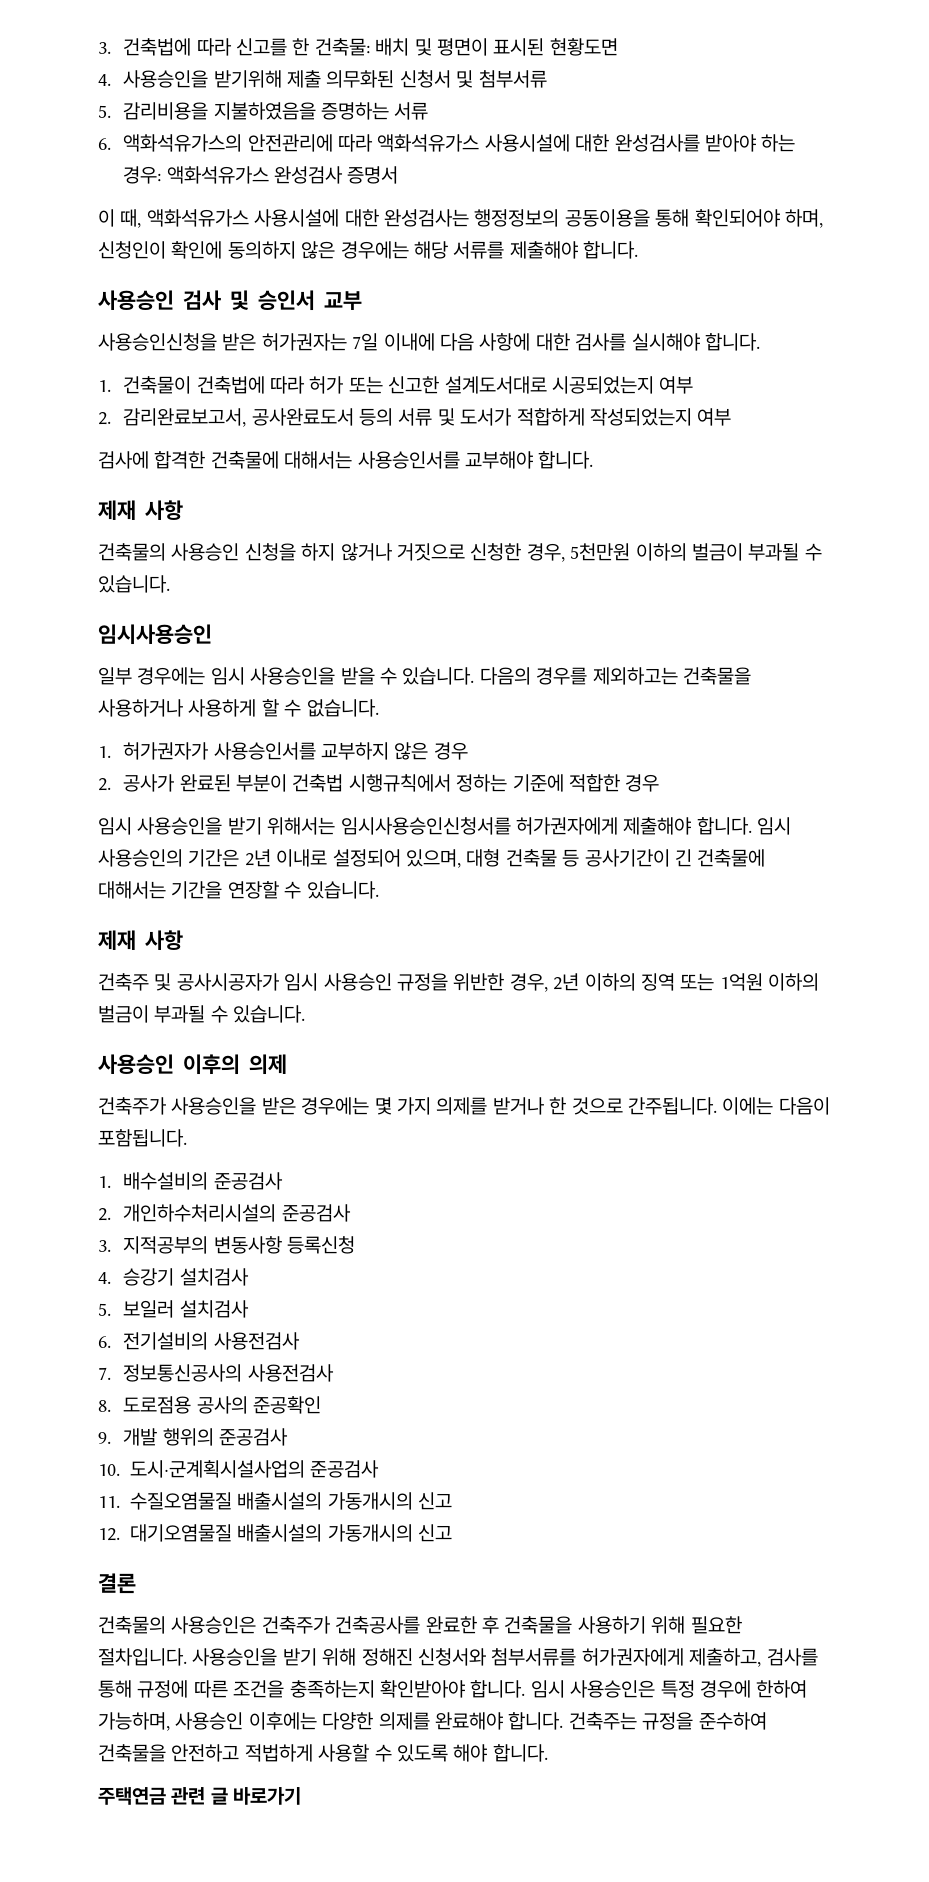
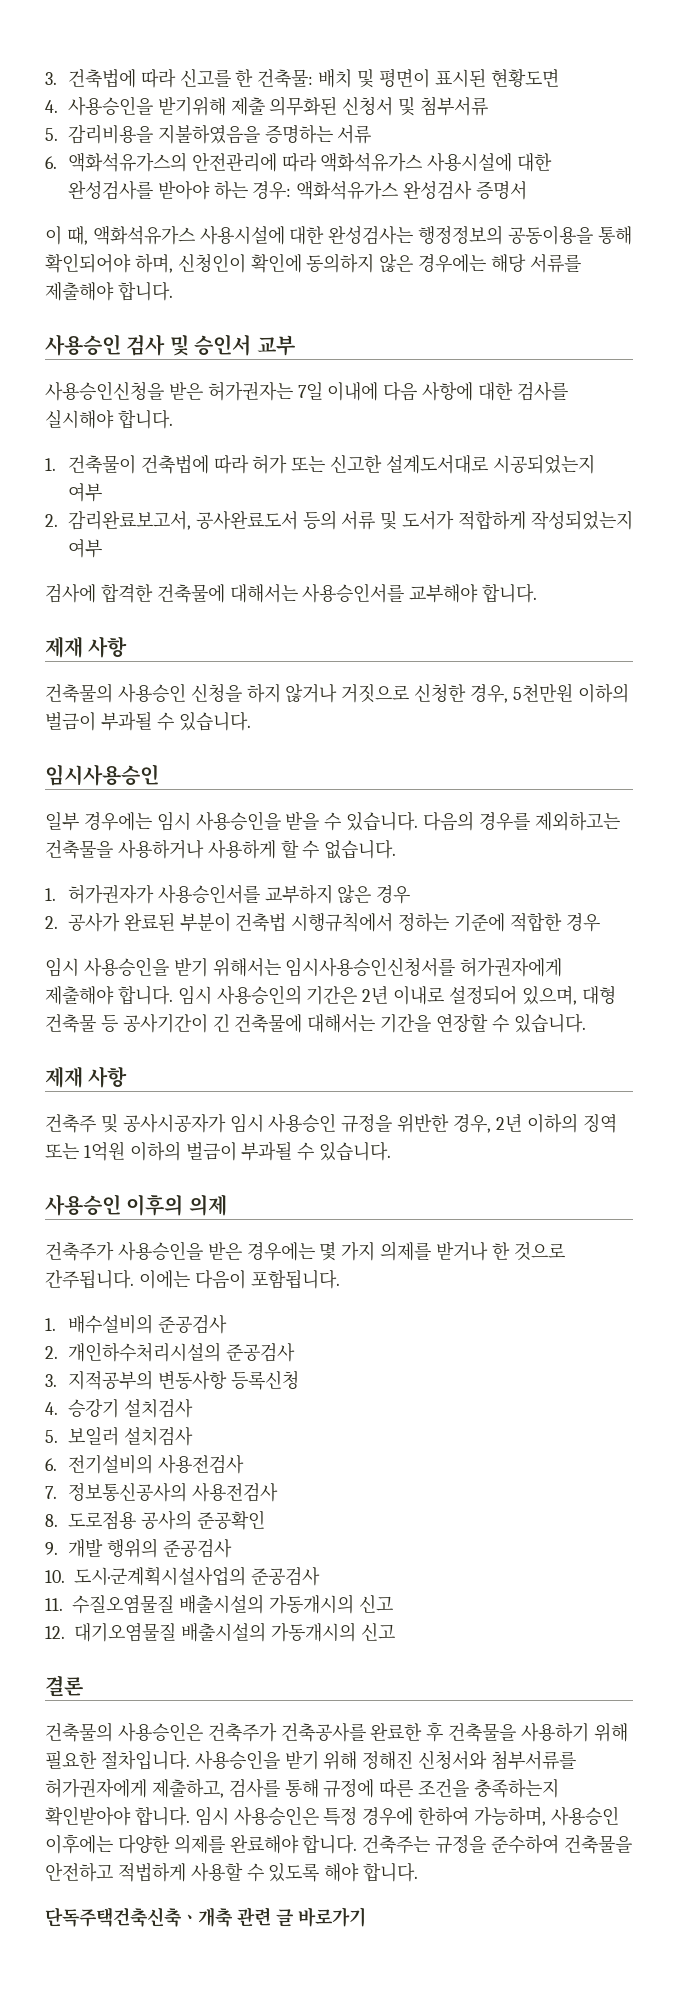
[98,1787,166,1805] 주택연금 -> [45,1907,233,1927] 단독주택건축신축ㆍ개축

